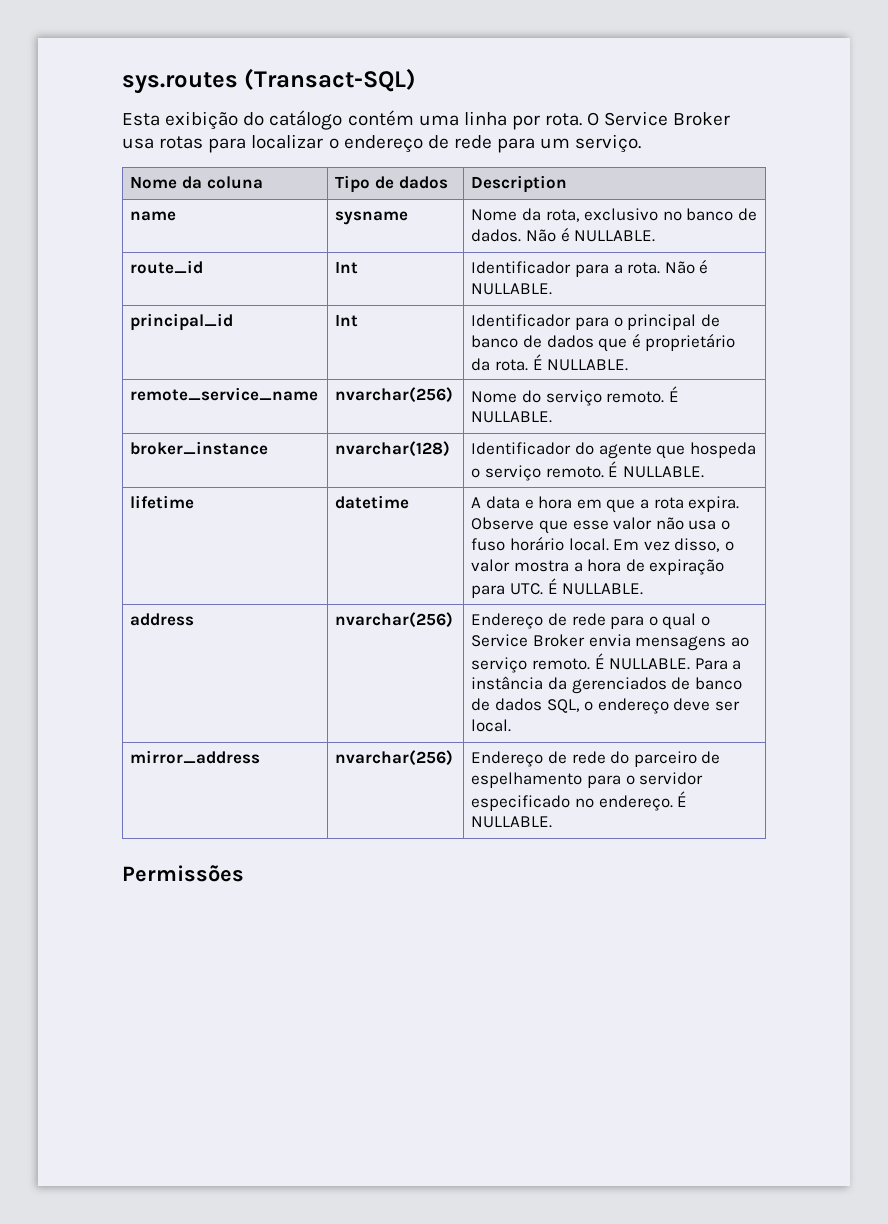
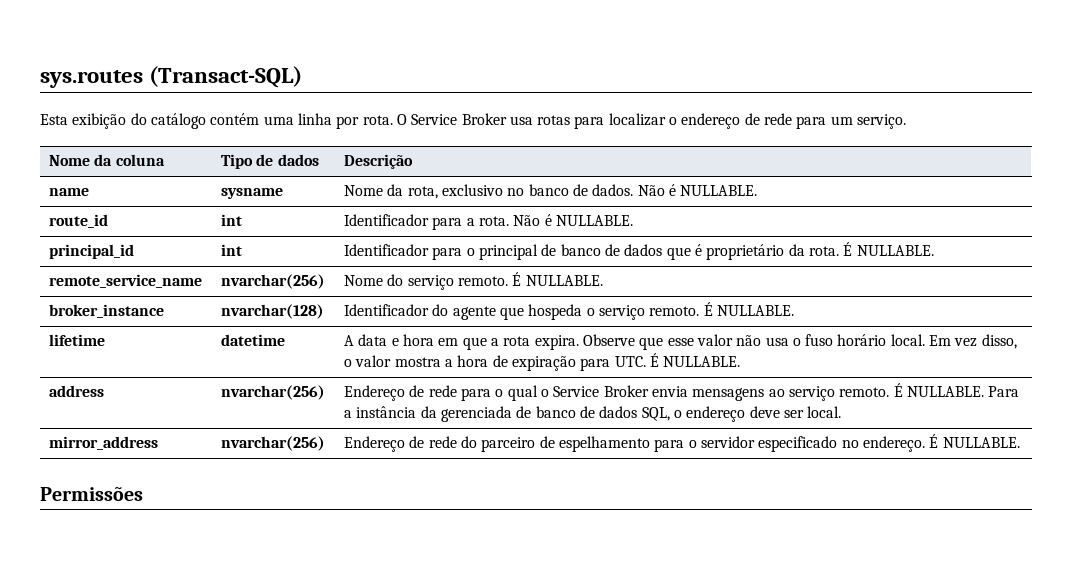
[471,175,568,193] Description -> [344,154,414,169] Descrição
[335,261,359,274] Int -> [221,214,243,226] int
[335,314,359,327] Int -> [221,244,243,256] int
[571,677,667,694] gerenciados -> [441,406,513,422] gerenciada

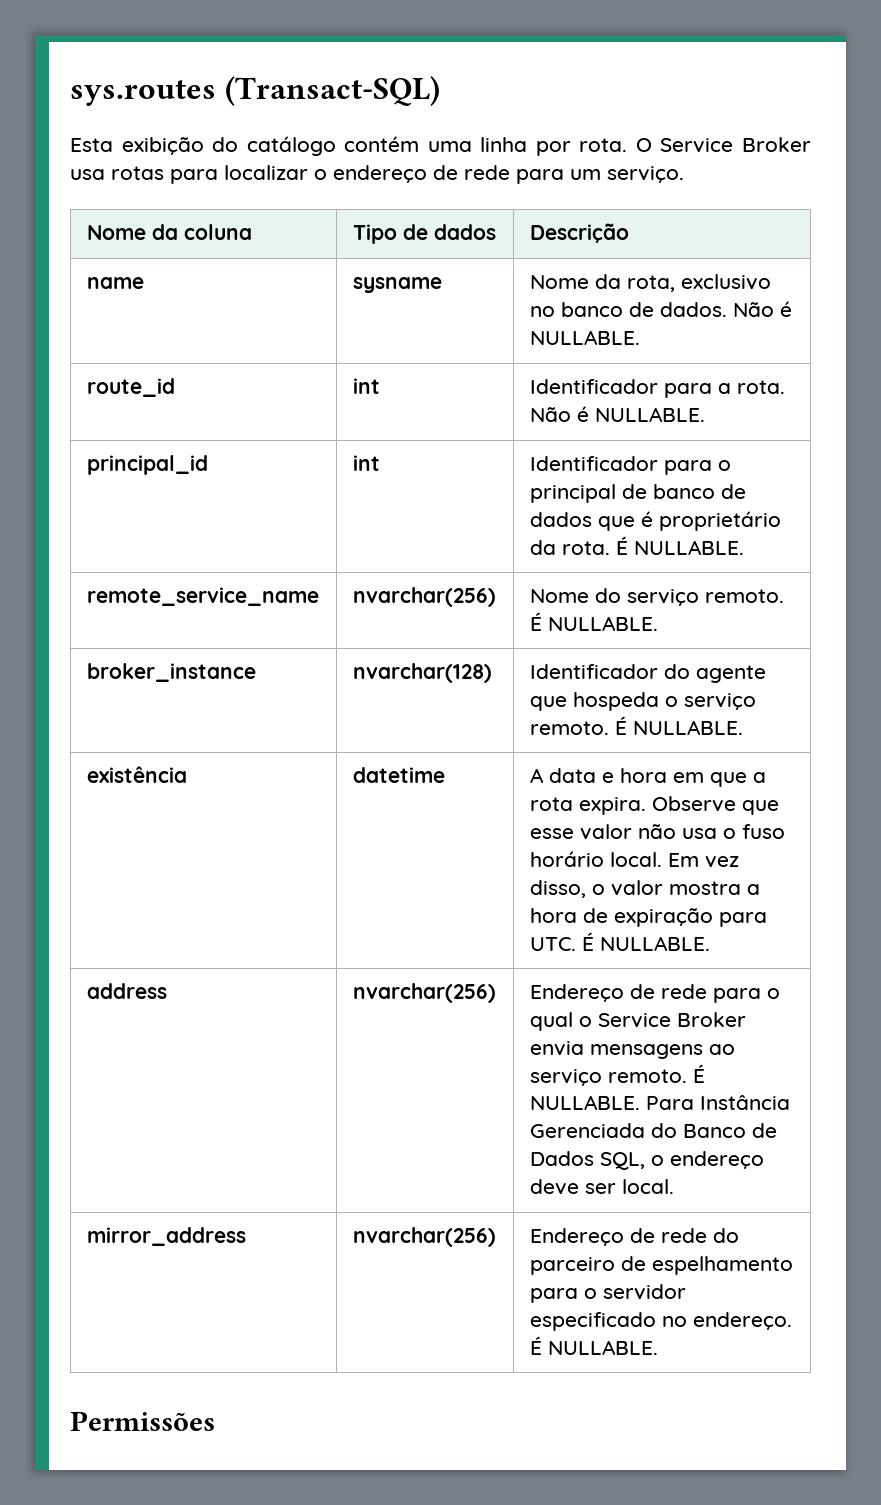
[49,334,106,346] lifetime -> [86,766,187,783] existência
[344,406,638,422] a instância da gerenciada de banco de dados -> [699,1095,790,1110] [529,1123,777,1138] [529,1151,594,1166] Instância Gerenciada do Banco de Dados

